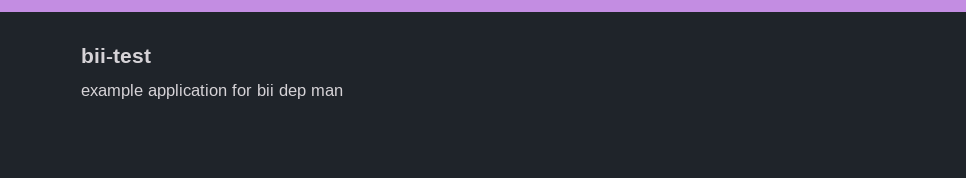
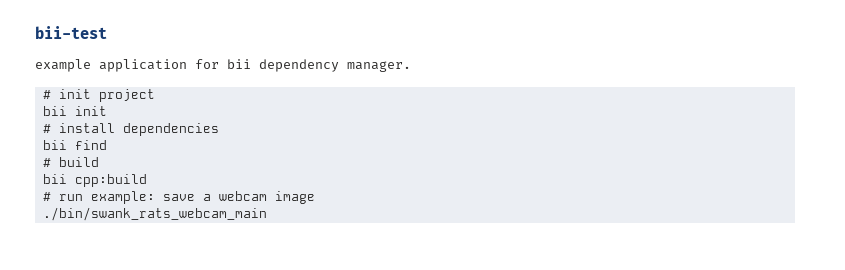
[279,84,343,99] dep man -> [259,59,411,72] [42,89,155,102] [42,106,107,116] [42,123,219,136] [42,140,107,150] [42,157,99,167] [42,174,147,187] [42,191,315,204] [42,207,267,221] dependency manager. // # init project // bii init // # install dependencies // bii find // # build // bii cpp:build // # run example: save a webcam image // ./bin/swank_rats_webcam_main

